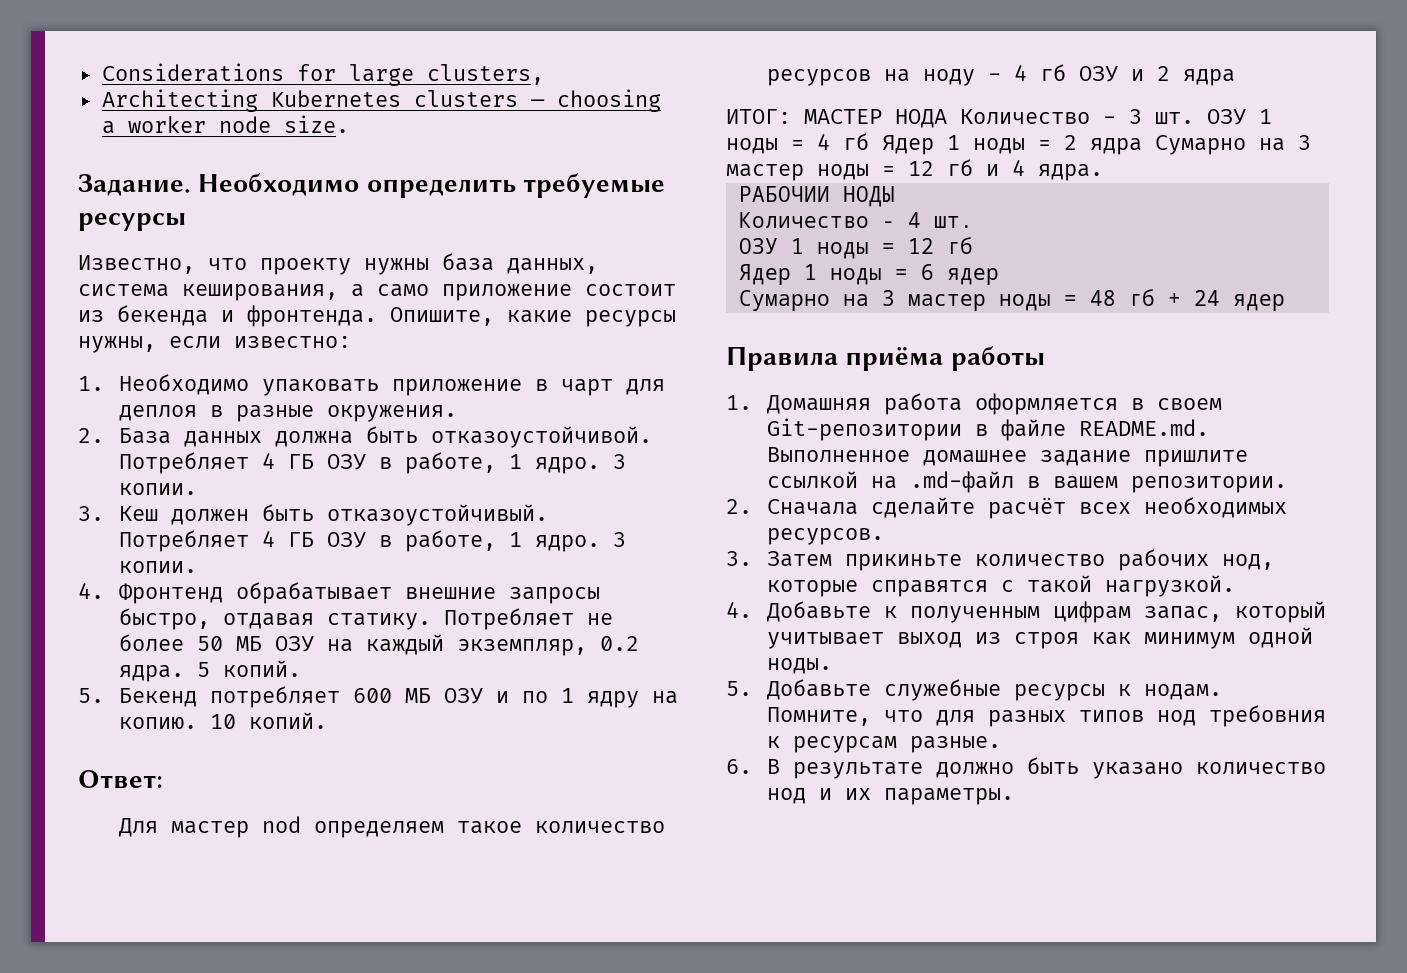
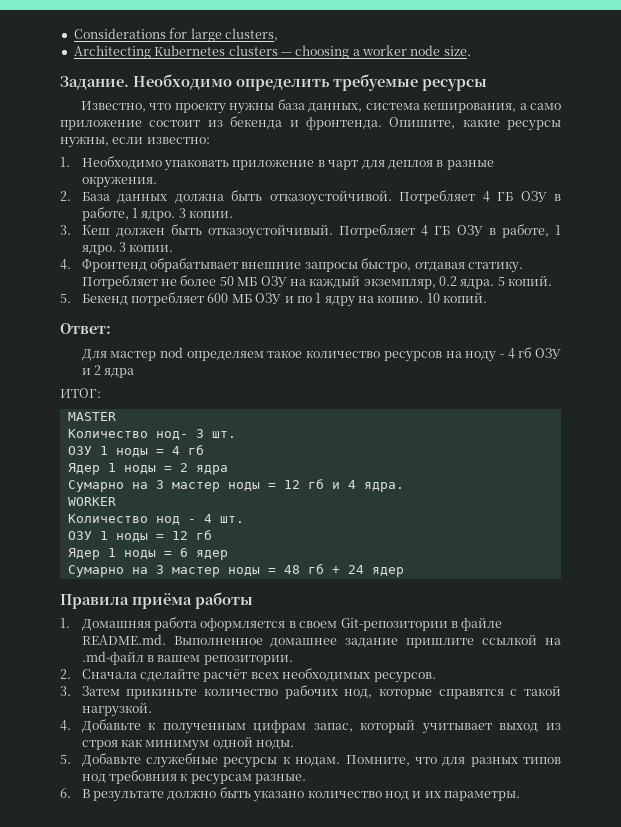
[804,109,1116,128] МАСТЕР НОДА Количество - -> [67,412,116,421] [67,429,188,440] // MASTER // Количество нод-
(1194, 118) none -> (236, 434) //
(869, 141) none -> (204, 450) //
(1142, 146) none -> (228, 470) //
[738,186,895,207] [738,212,869,228] РАБОЧИИ НОДЫ // Количество -> [67,497,116,506] [67,514,180,525] WORKER // Количество нод

